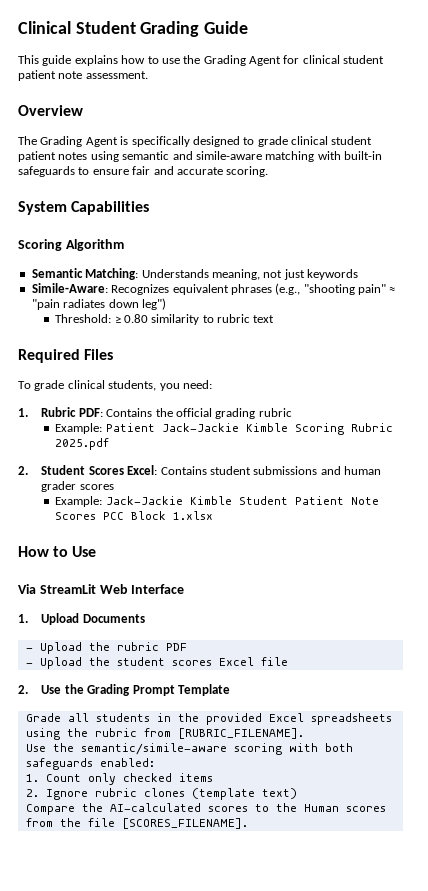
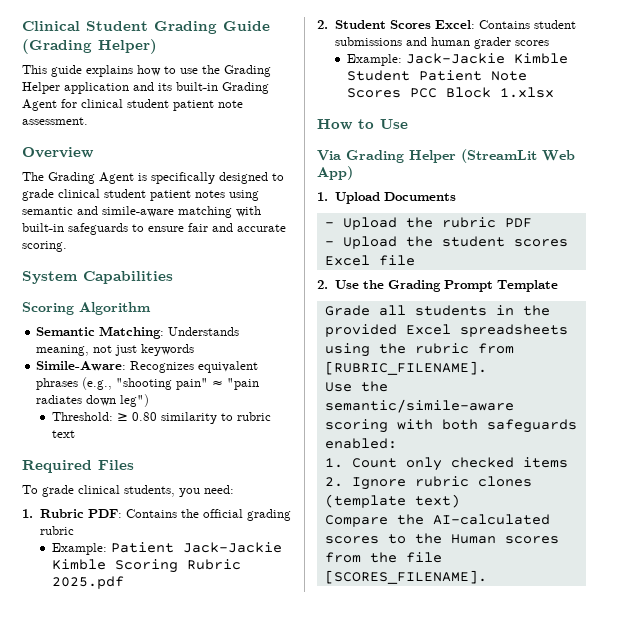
(249, 27) none -> [22,39,157,54] (Grading Helper)
(246, 60) none -> [22,82,269,94] Helper application and its built‑in Grading
[39,584,185,594] StreamLit Web Interface -> [346,149,575,163] [317,166,353,180] Grading Helper (StreamLit Web App)

